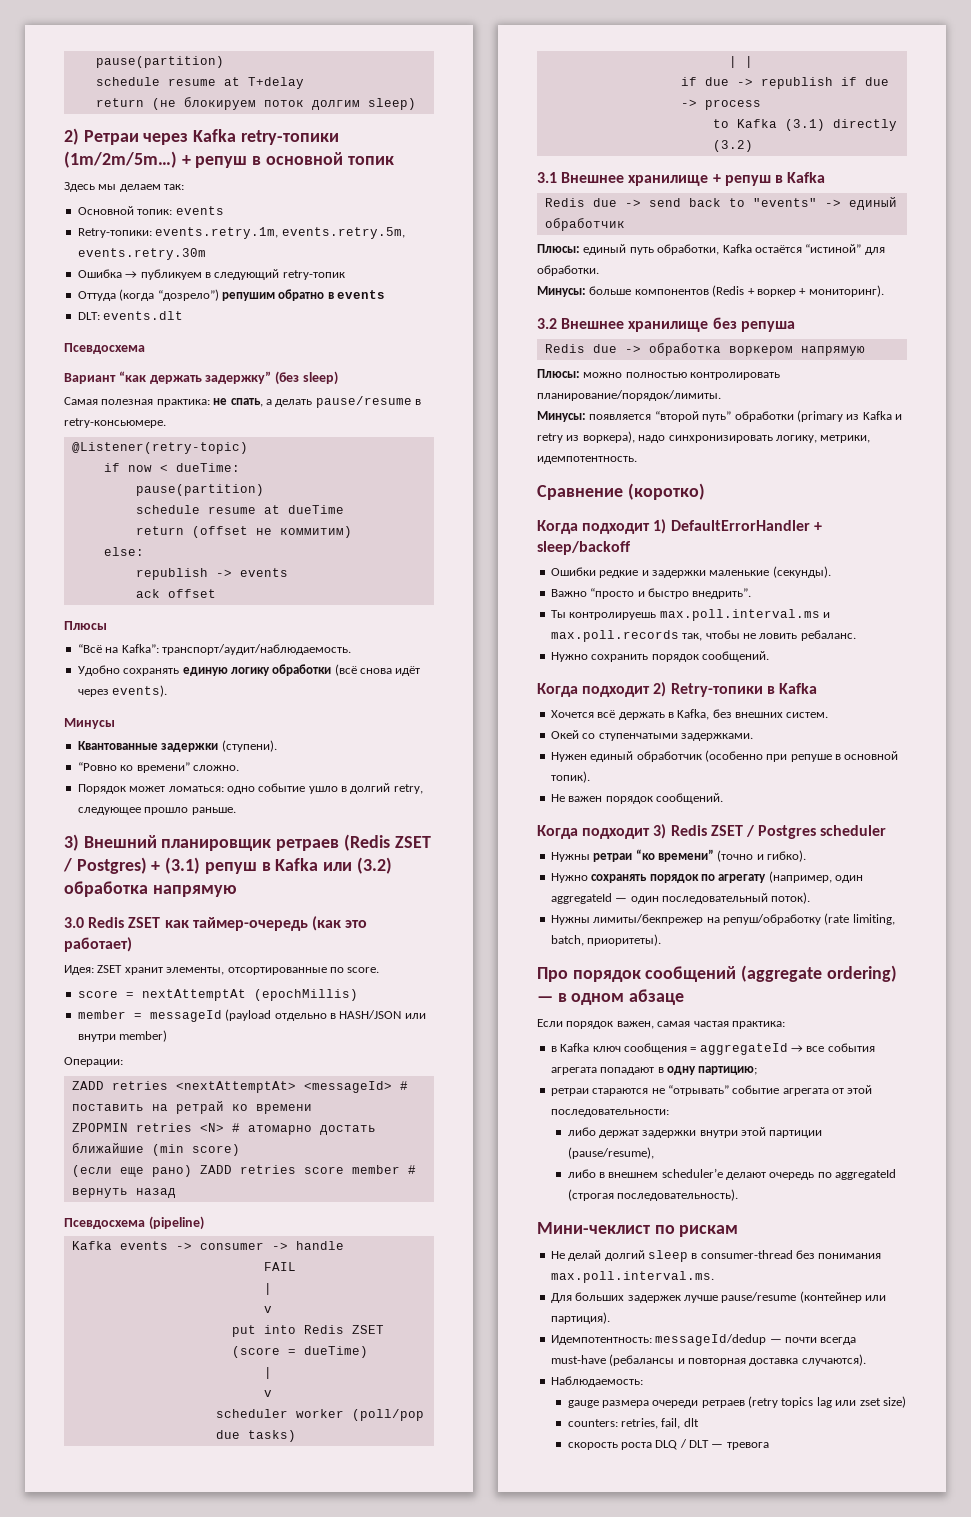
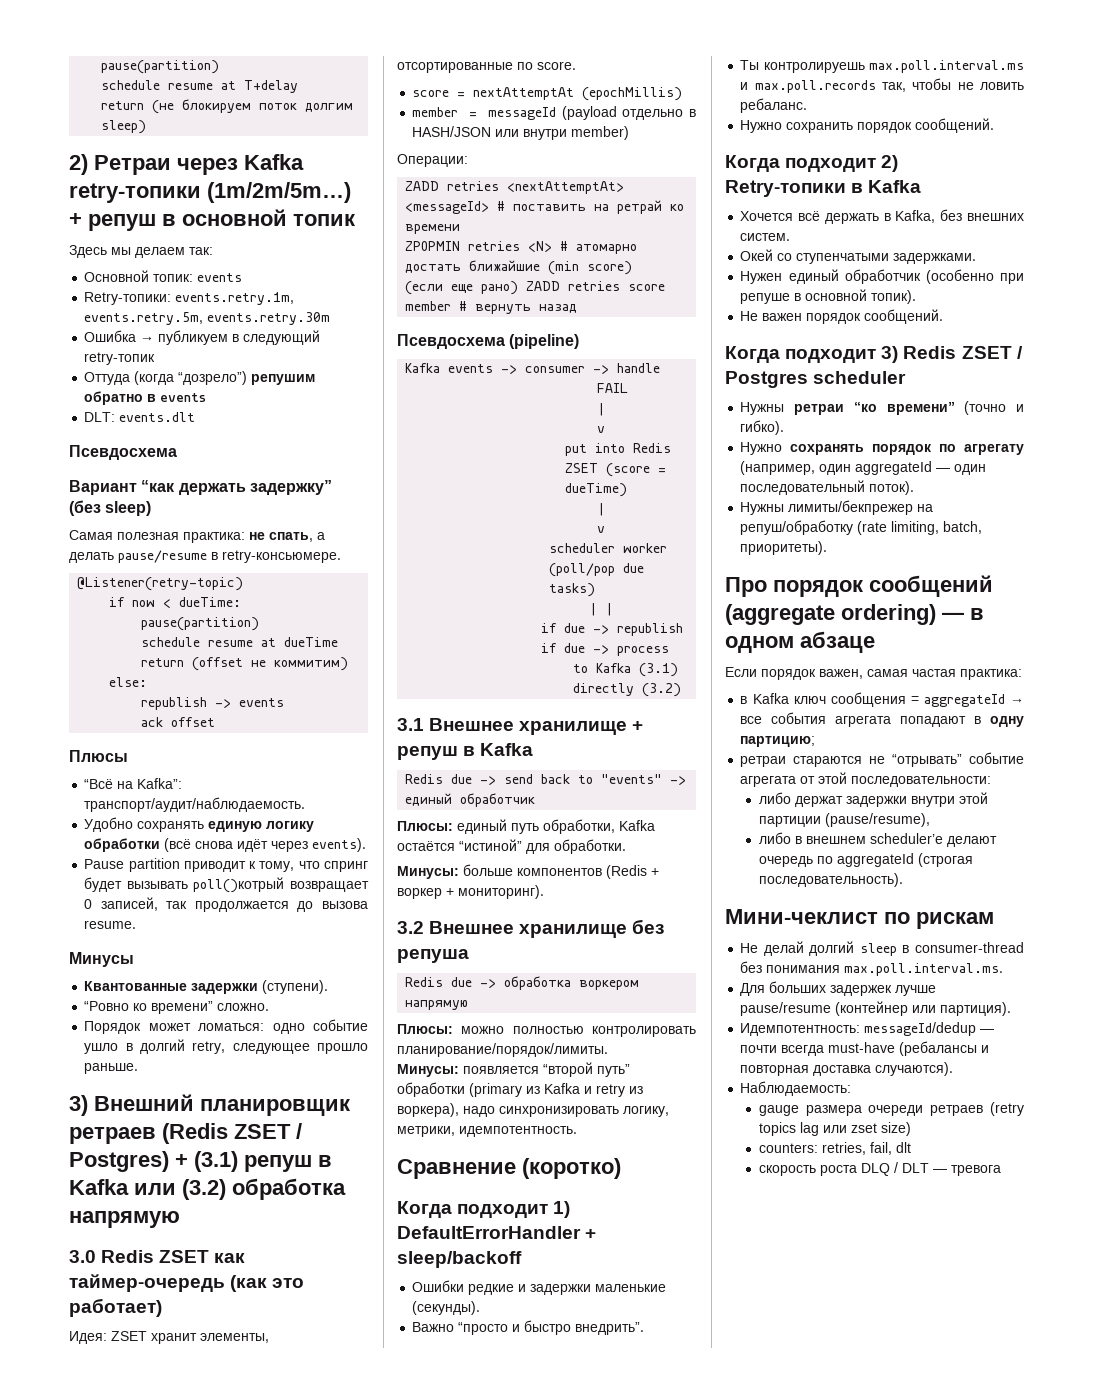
(168, 691) none -> [84,858,369,872] [84,877,369,893] [84,897,369,912] [84,920,137,929] // Pause partition приводит к тому, что спринг будет вызывать poll()котрый возвращает 0 записей, так продолжается до вызова resume.

